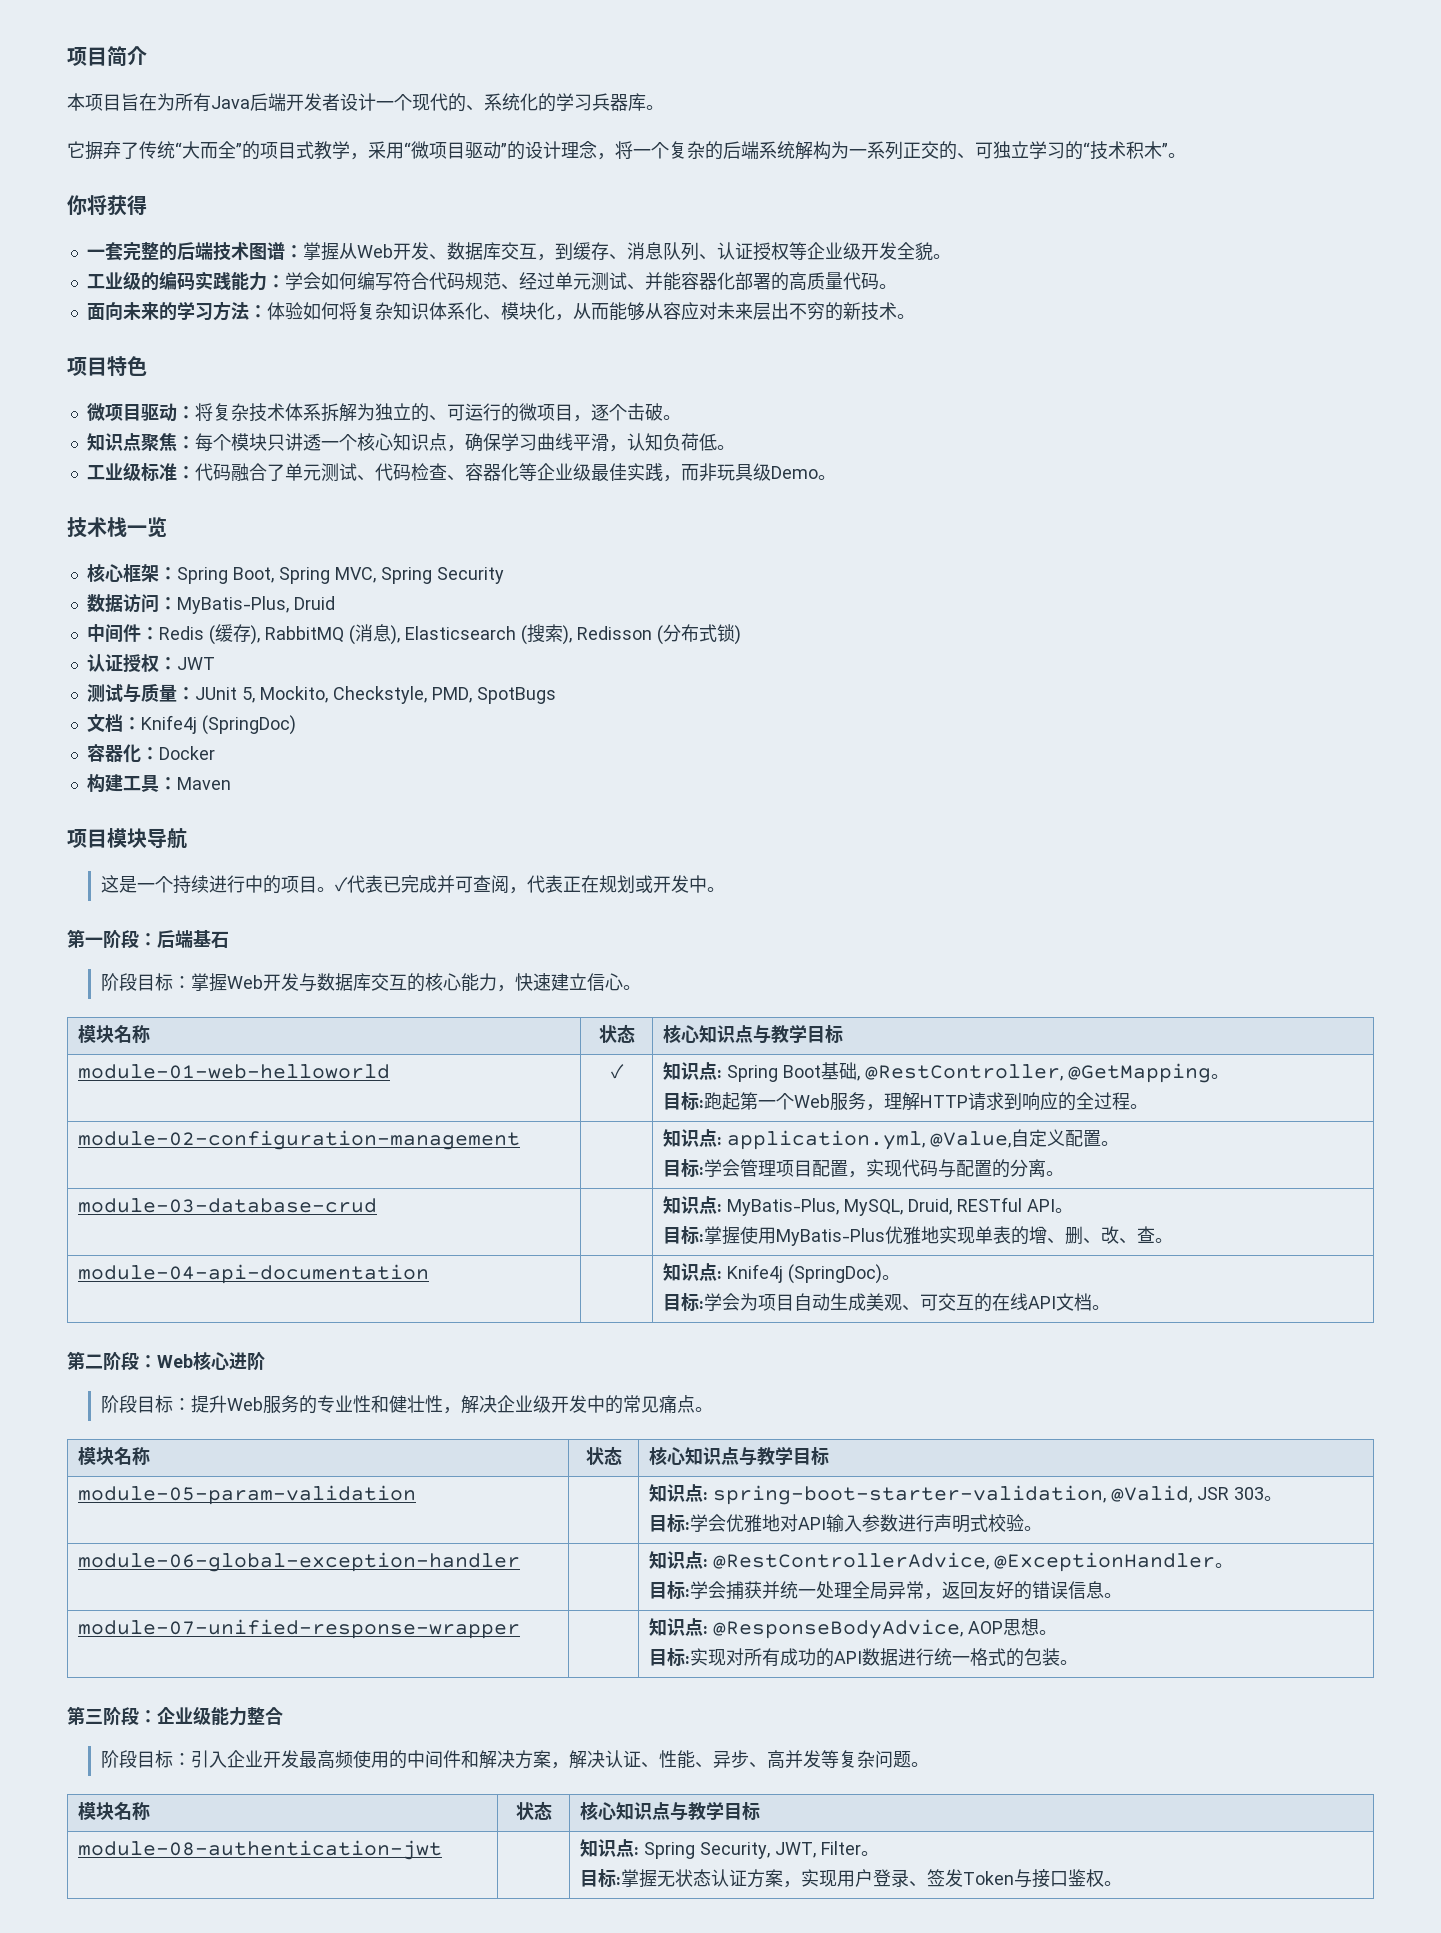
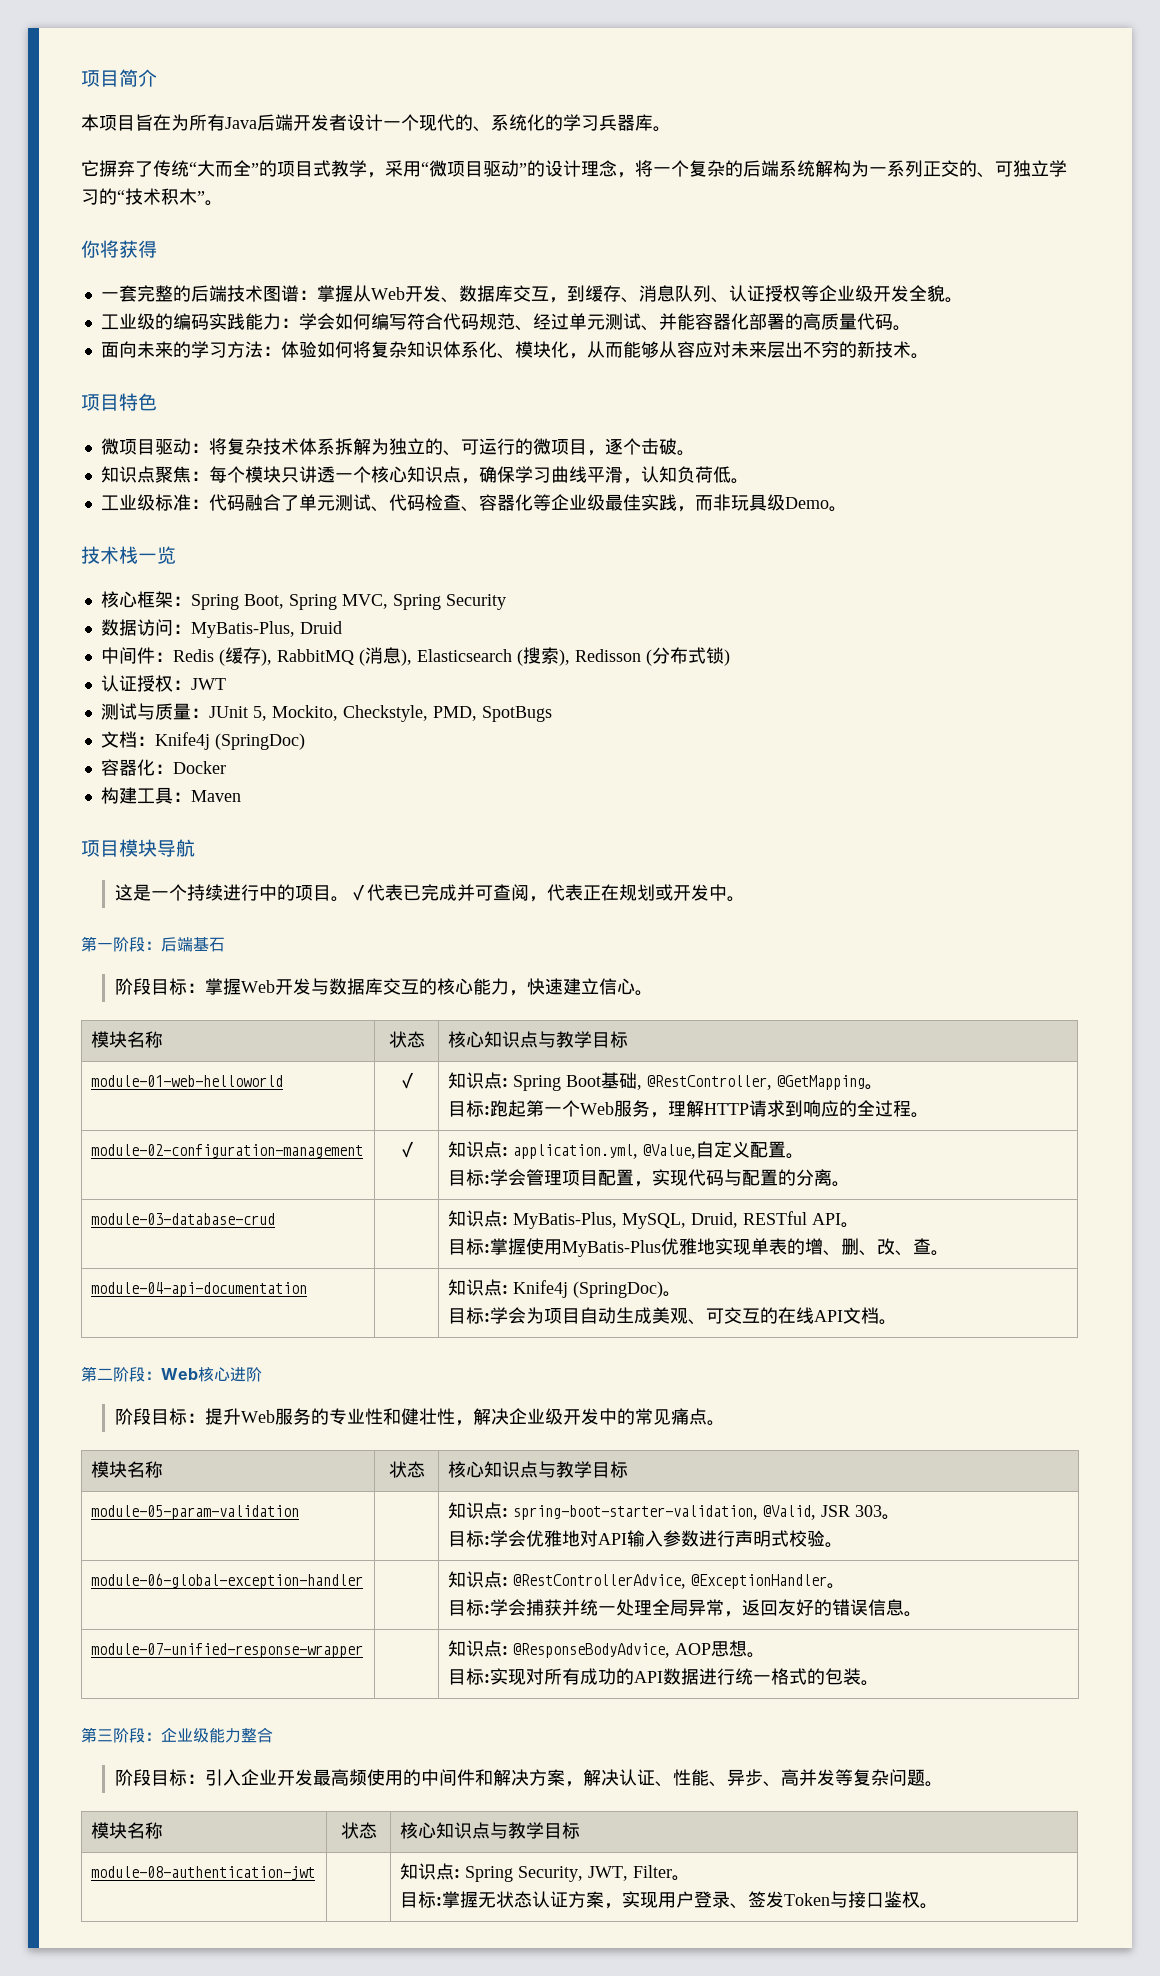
(520, 1140) none -> [397,1141,416,1158] ✓

